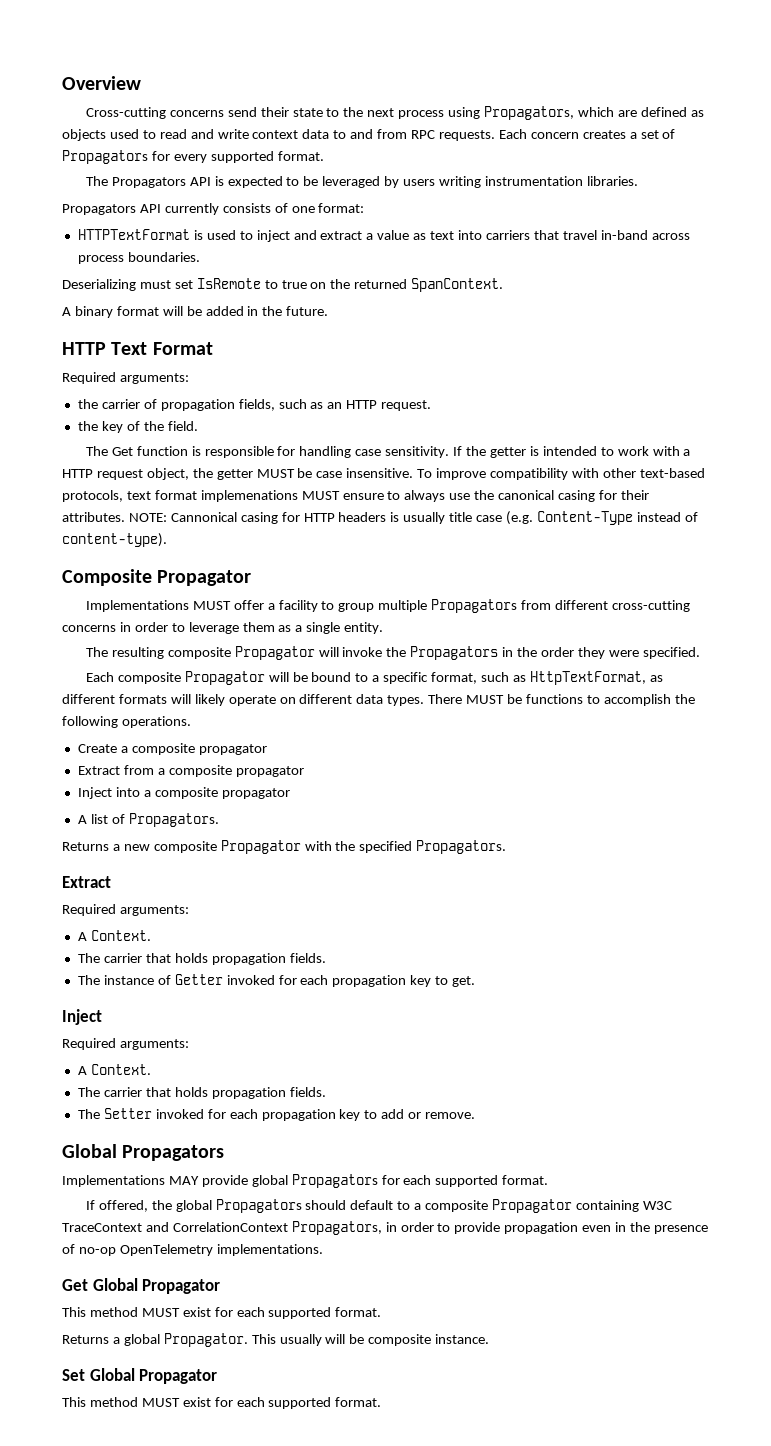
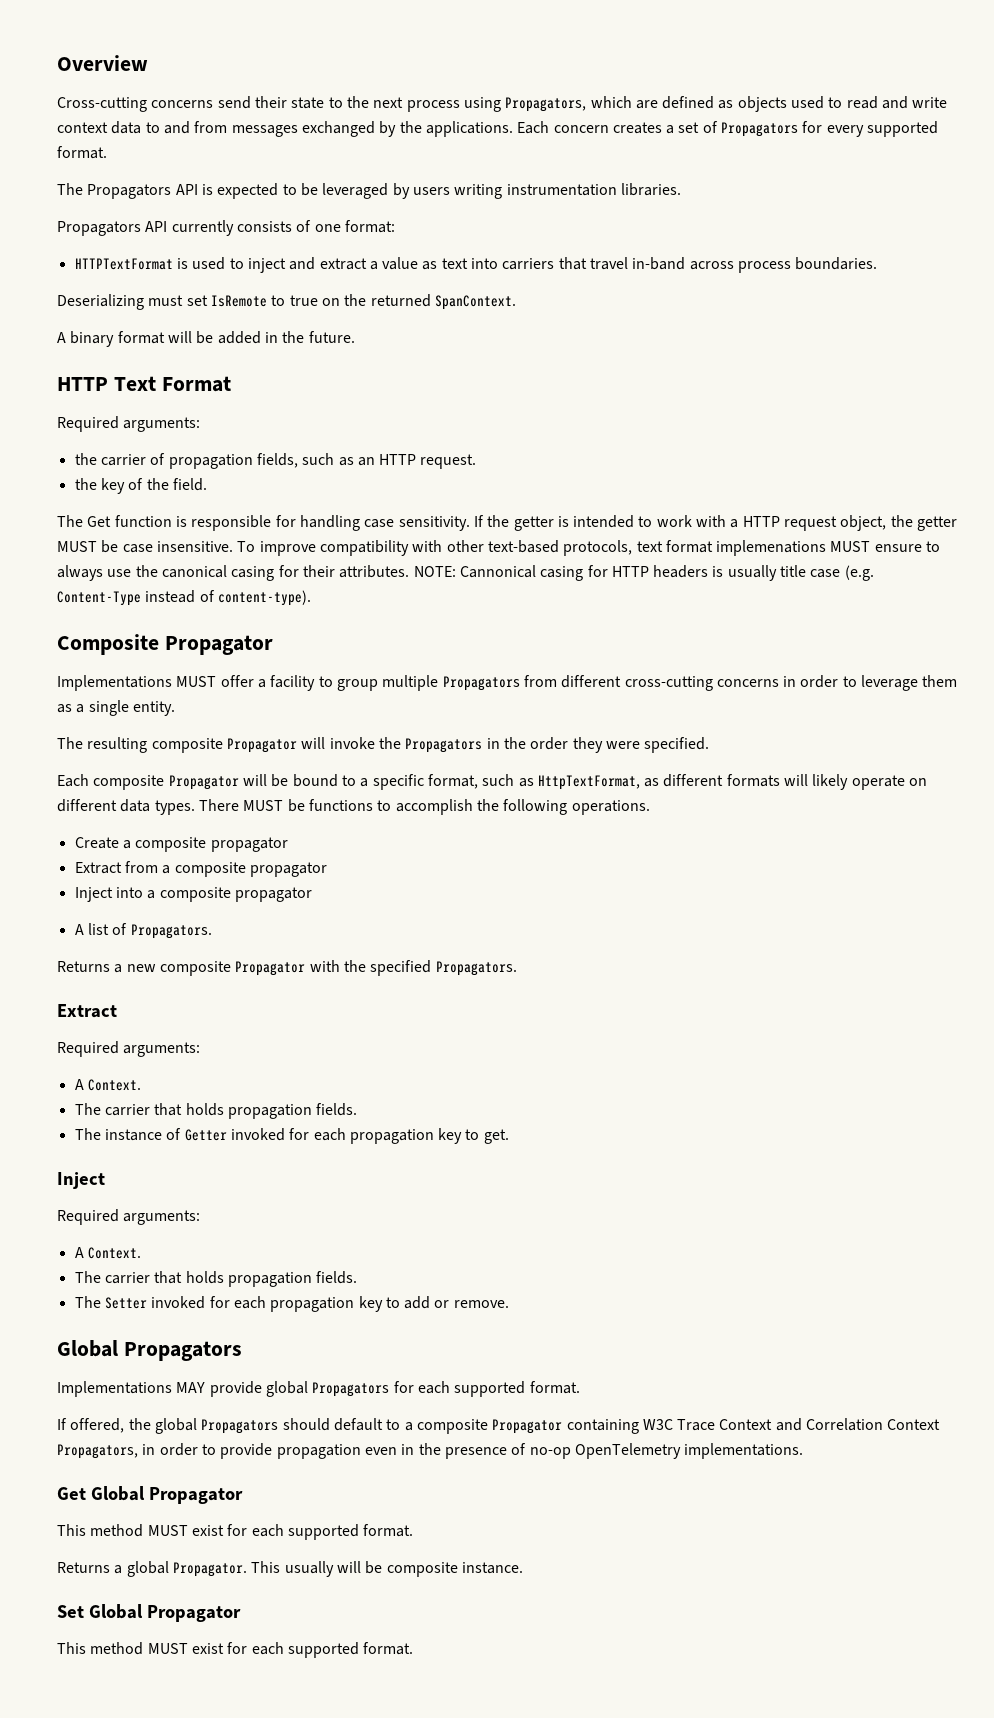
[411,130,495,141] RPC requests. -> [231,121,513,137] messages exchanged by the applications.
[62,1222,288,1232] TraceContext and CorrelationContext -> [677,1418,941,1431] Trace Context and Correlation Context

